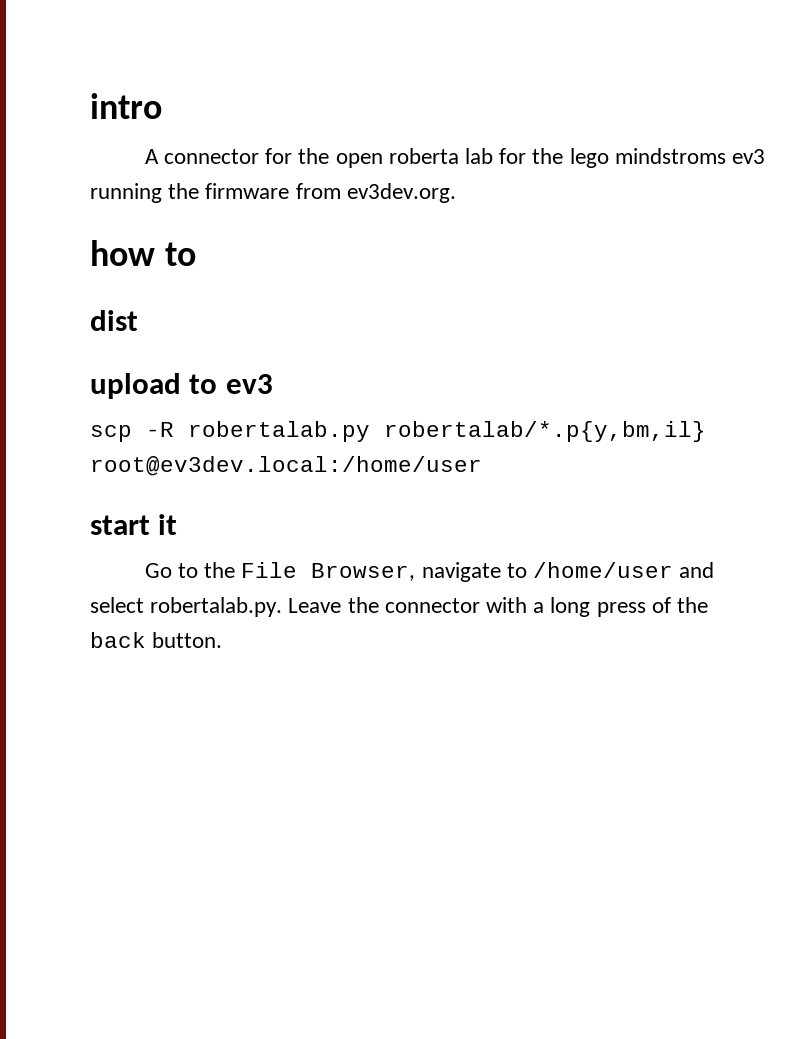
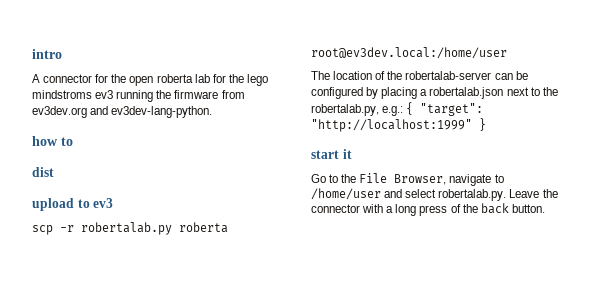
[346,183,456,203] ev3dev.org. -> [32,106,213,118] ev3dev.org and ev3dev-lang-python.
[146,421,706,442] [90,456,482,476] -R robertalab.py robertalab/*.p{y,bm,il} root@ev3dev.local:/home/user -> [60,222,228,235] [311,47,507,59] [311,71,528,80] [311,87,558,99] [311,102,484,116] [311,118,486,132] -r robertalab.py roberta root@ev3dev.local:/home/user // The location of the robertalab-server can be configured by placing a robertalab.json next to the robertalab.py, e.g.: { "target": "http://localhost:1999" }

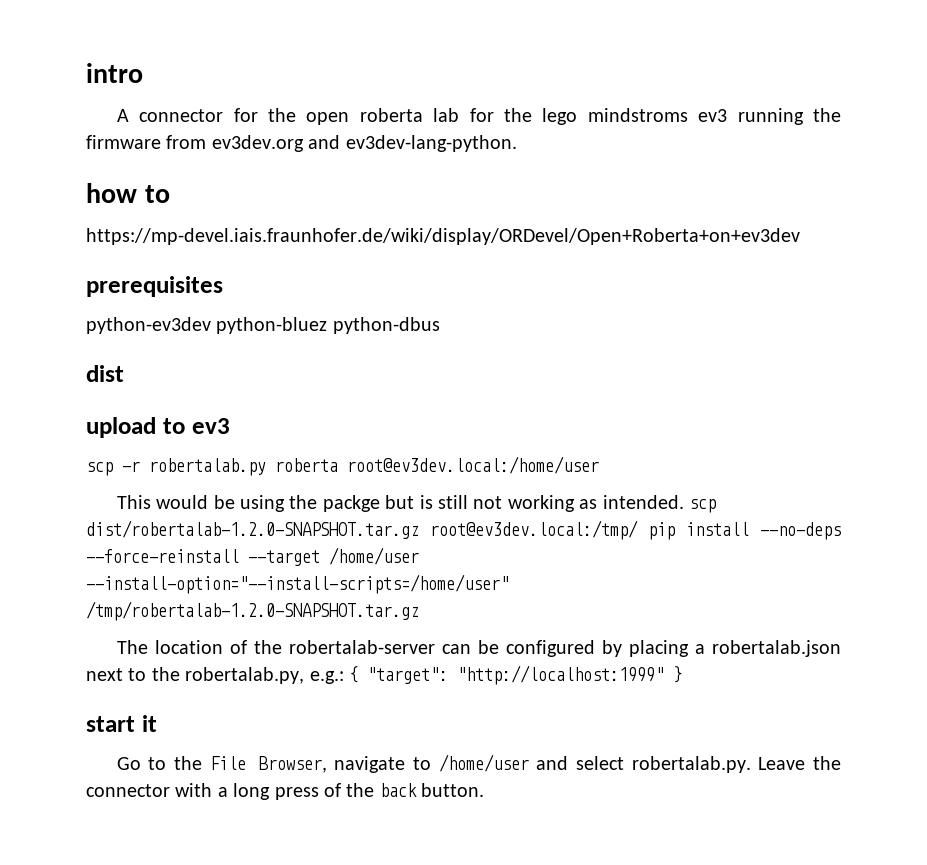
(73, 141) none -> [86,228,800,245] [86,276,223,297] [86,317,440,334] // https://mp-devel.iais.fraunhofer.de/wiki/display/ORDevel/Open+Roberta+on+ev3dev // prerequisites // python-ev3dev python-bluez python-dbus
(507, 53) none -> [116,495,716,513] [86,520,841,540] [86,547,419,566] [86,574,509,594] [86,601,419,621] // This would be using the packge but is still not working as intended. scp dist/robertalab-1.2.0-SNAPSHOT.tar.gz root@ev3dev.local:/tmp/ pip install --no-deps --force-reinstall --target /home/user --install-option="--install-scripts=/home/user" /tmp/robertalab-1.2.0-SNAPSHOT.tar.gz

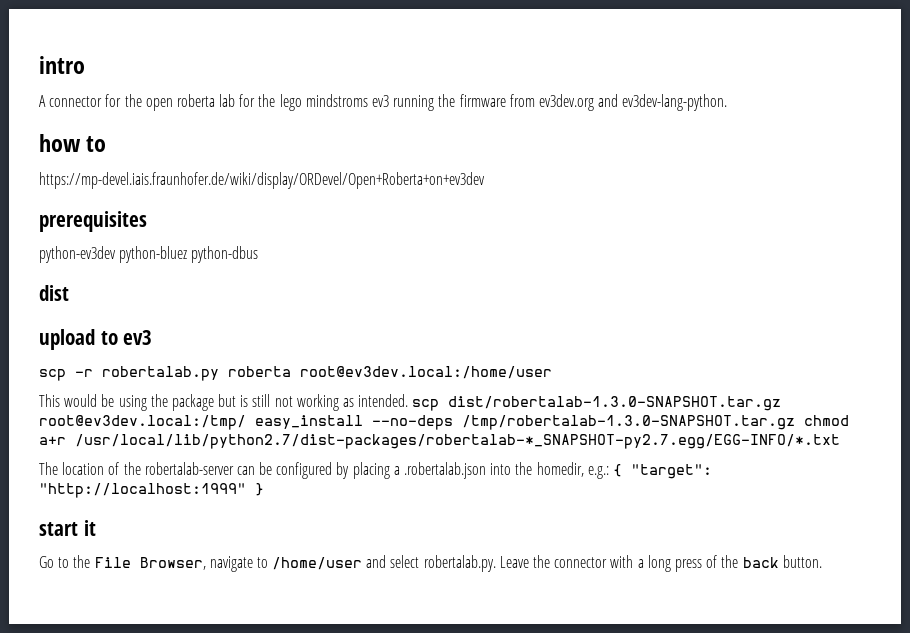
[322,495,380,512] packge -> [171,394,214,411] package
[86,520,841,540] [86,547,419,566] [86,574,509,594] [86,601,419,621] dist/robertalab-1.2.0-SNAPSHOT.tar.gz root@ev3dev.local:/tmp/ pip install --no-deps --force-reinstall --target /home/user --install-option="--install-scripts=/home/user" /tmp/robertalab-1.2.0-SNAPSHOT.tar.gz -> [448,396,782,411] [39,415,849,430] [39,434,840,449] dist/robertalab-1.3.0-SNAPSHOT.tar.gz root@ev3dev.local:/tmp/ easy_install --no-deps /tmp/robertalab-1.3.0-SNAPSHOT.tar.gz chmod a+r /usr/local/lib/python2.7/dist-packages/robertalab-*_SNAPSHOT-py2.7.egg/EGG-INFO/*.txt
[712,640,842,657] [86,667,305,684] robertalab.json next to the robertalab.py, -> [404,462,584,479] .robertalab.json into the homedir,

